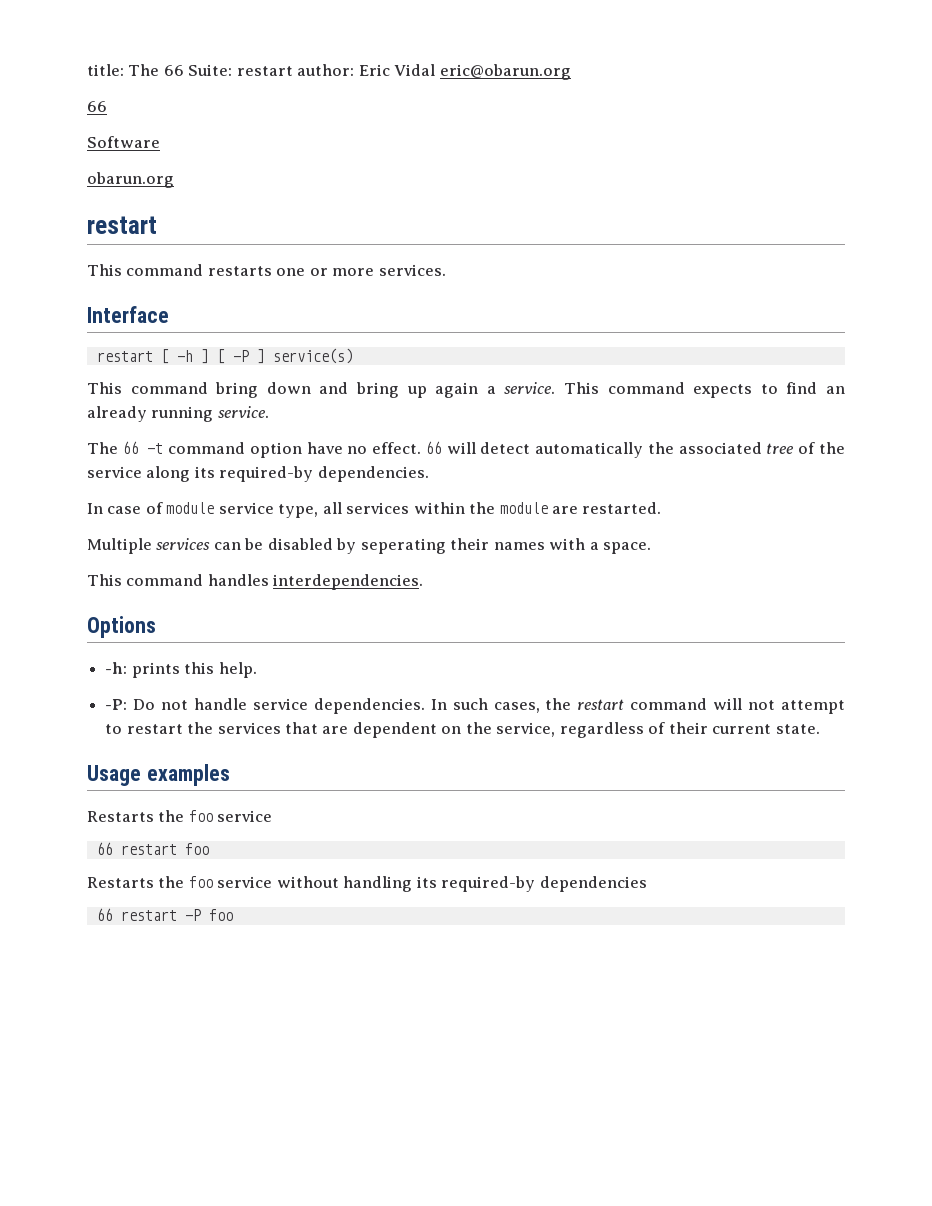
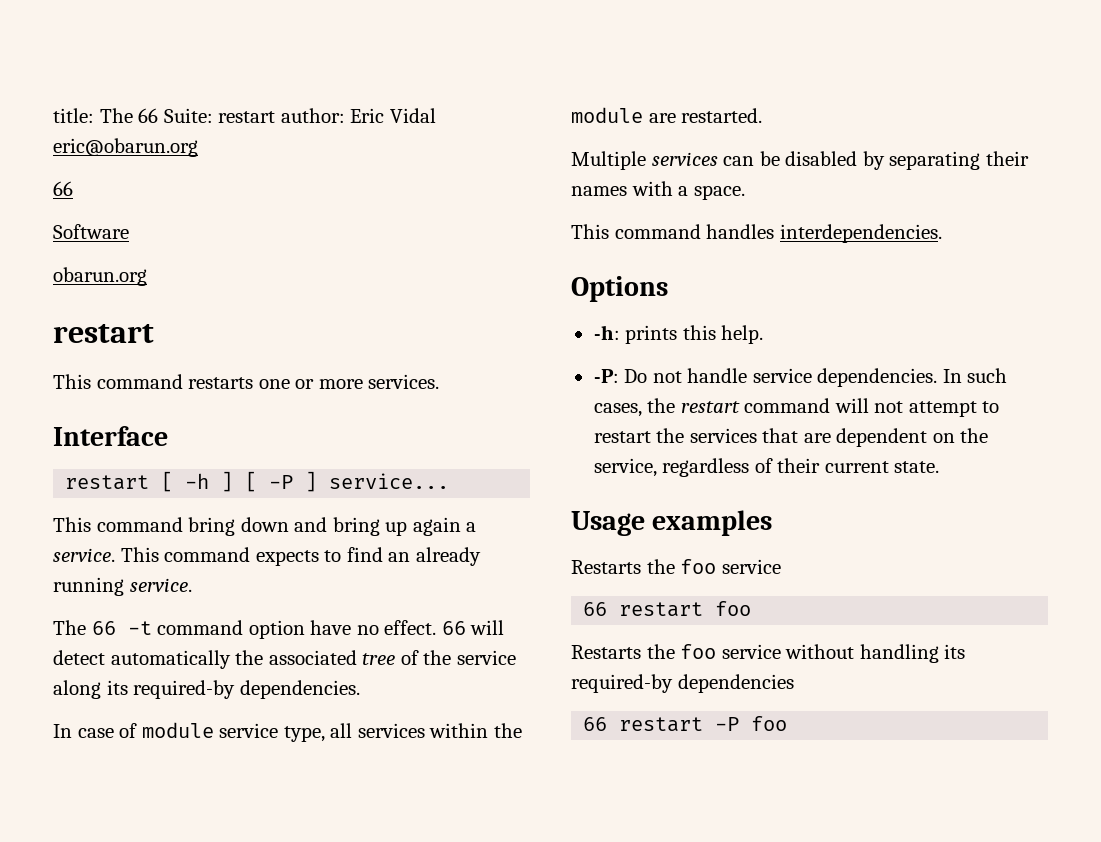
[272,348,353,364] service(s) -> [329,473,450,489] service...
[360,538,446,554] seperating -> [889,151,981,170] separating

